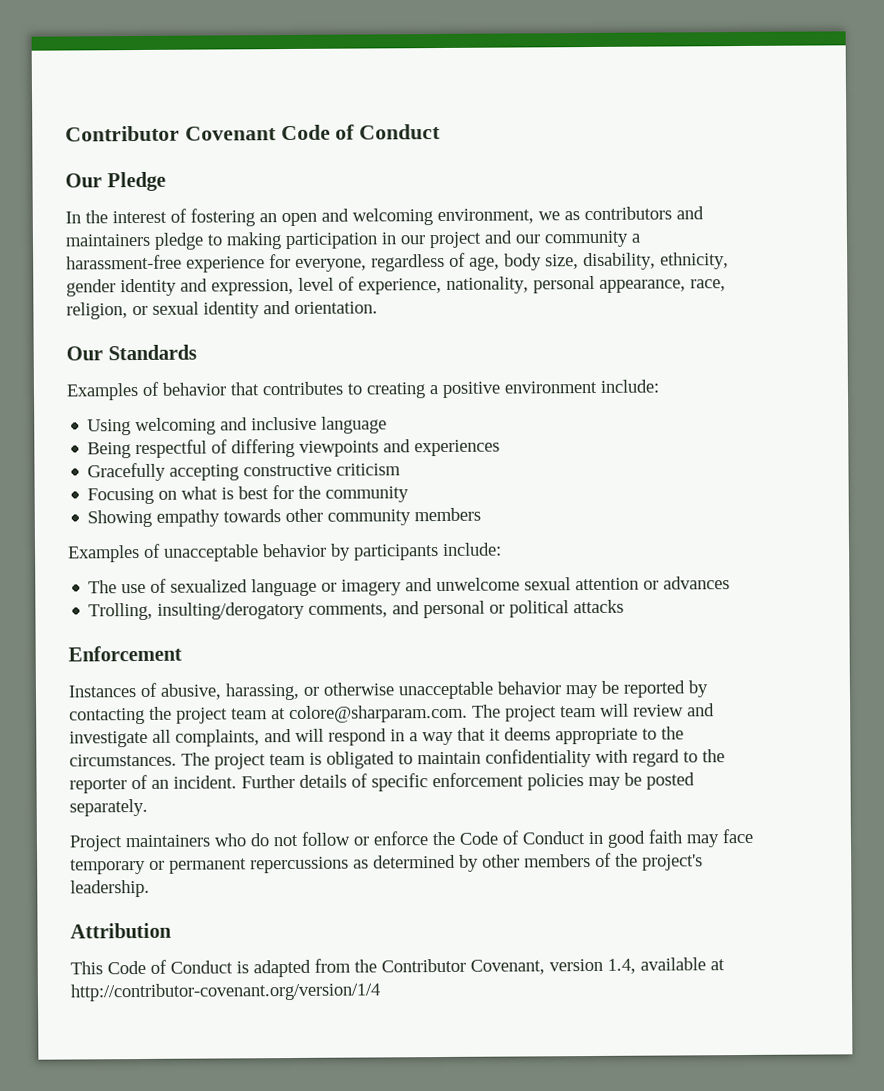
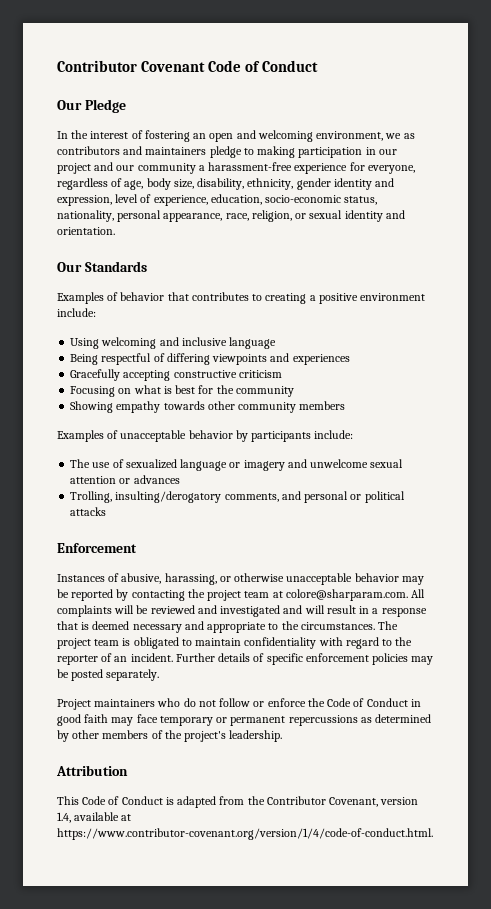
(442, 286) none -> [210,194,378,205] education, socio-economic status,
[472,703,715,722] [69,729,260,748] The project team will review and investigate all complaints, -> [411,589,426,598] [57,605,281,617] All complaints will be reviewed and investigated
[328,728,387,746] respond -> [326,605,356,614] result
[422,727,551,746] way that it deems -> [381,608,427,617] [57,621,204,633] response that is deemed necessary and
[70,982,381,1002] http://contributor-covenant.org/version/1/4 -> [57,828,433,840] https://www.contributor-covenant.org/version/1/4/code-of-conduct.html.

